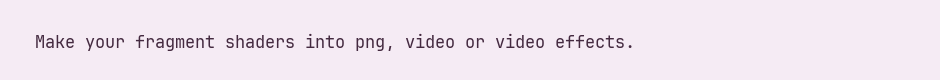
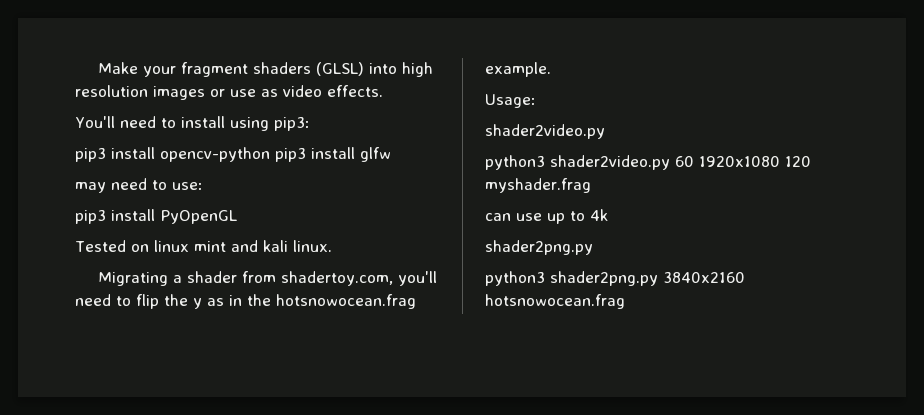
[305,33,635,51] into png, video or video effects. -> [316,62,434,77] [75,85,383,100] [75,116,310,131] [75,147,391,162] [75,178,203,193] [75,209,237,224] [75,240,332,252] [98,271,438,286] [75,294,416,309] [485,62,551,77] [485,94,536,108] [485,124,605,139] [485,155,811,170] [485,178,591,193] [485,209,608,224] [485,240,593,255] [485,271,745,286] [485,294,625,309] (GLSL) into high resolution images or use as video effects. // You'll need to install using pip3: // pip3 install opencv-python pip3 install glfw // may need to use: // pip3 install PyOpenGL // Tested on linux mint and kali linux. // Migrating a shader from shadertoy.com, you'll need to flip the y as in the hotsnowocean.frag example. // Usage: // shader2video.py // python3 shader2video.py 60 1920x1080 120 myshader.frag // can use up to 4k // shader2png.py // python3 shader2png.py 3840x2160 hotsnowocean.frag

